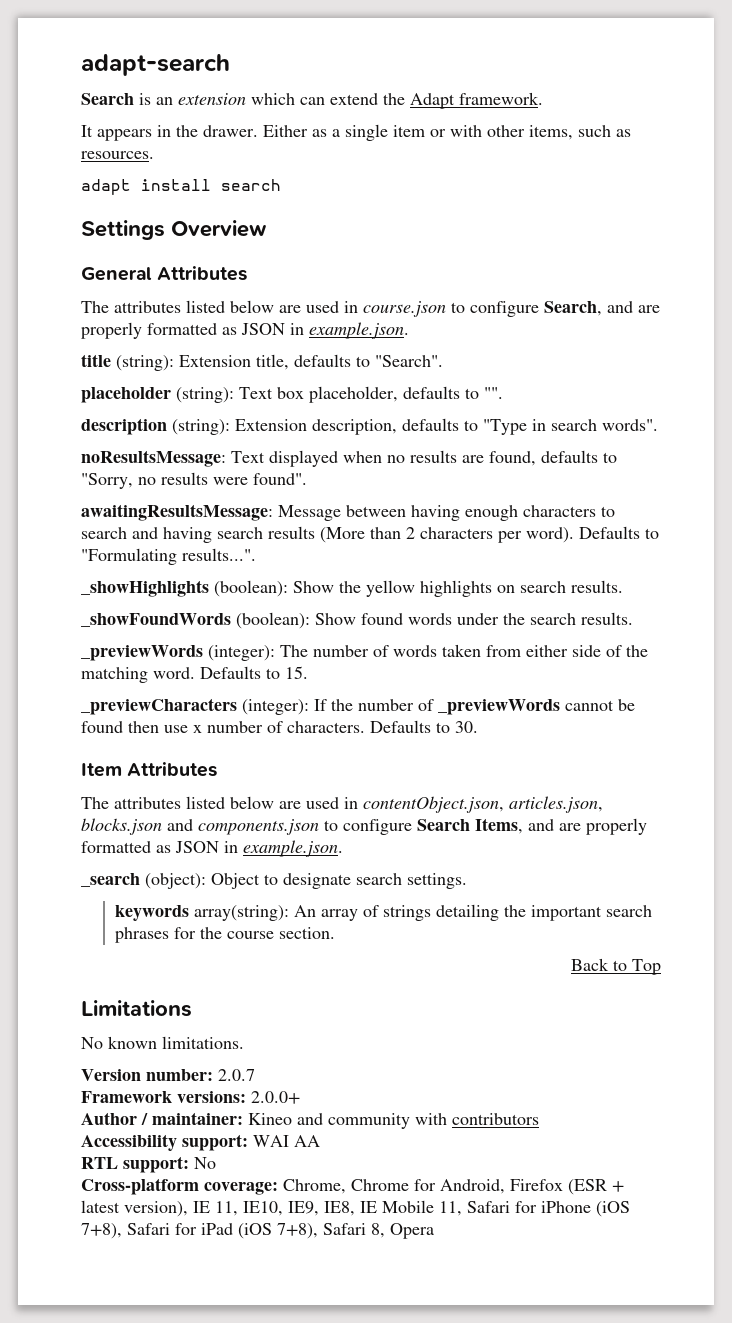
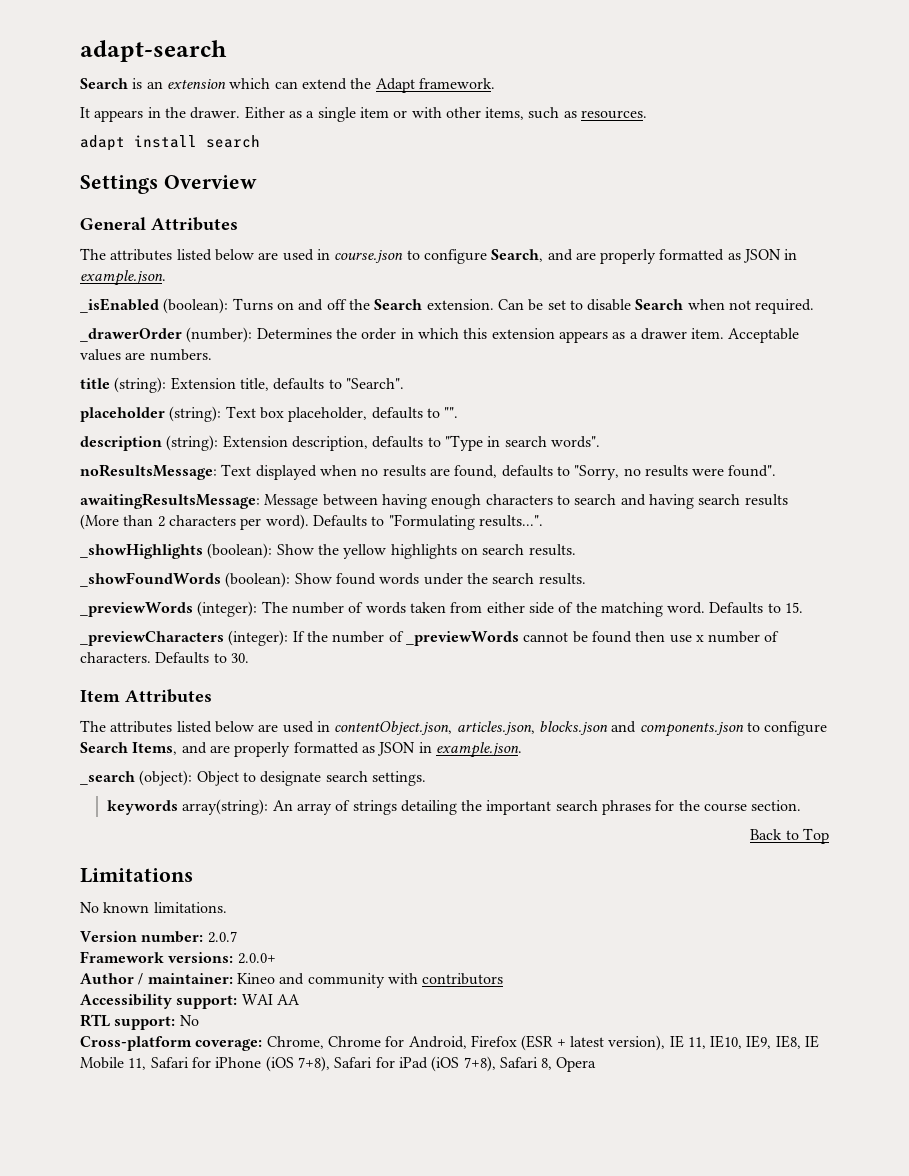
(409, 330) none -> [80,298,815,314] [80,327,800,343] [80,349,212,361] // _isEnabled (boolean): Turns on and off the Search extension. Can be set to disable Search when not required. // _drawerOrder (number): Determines the order in which this extension appears as a drawer item. Acceptable values are numbers.

